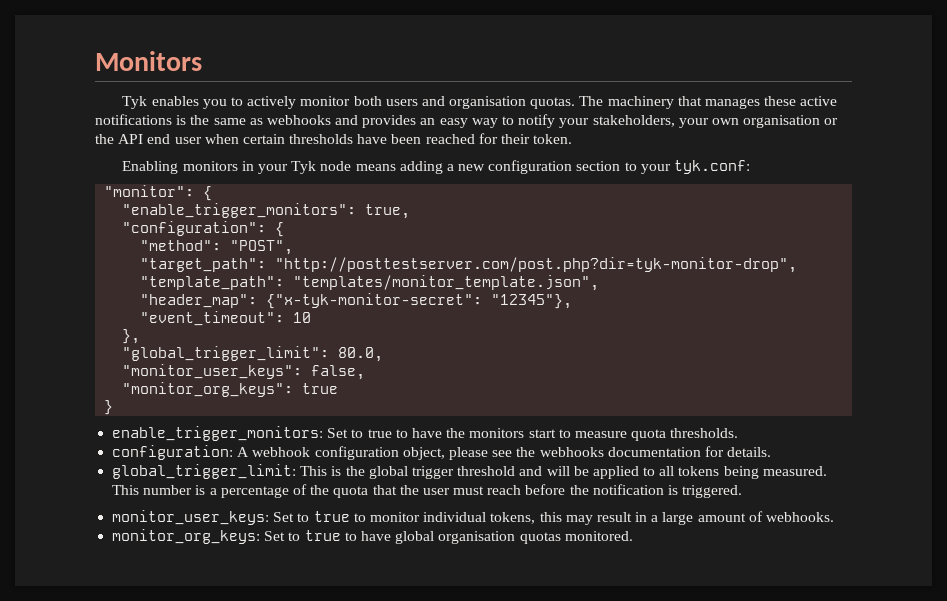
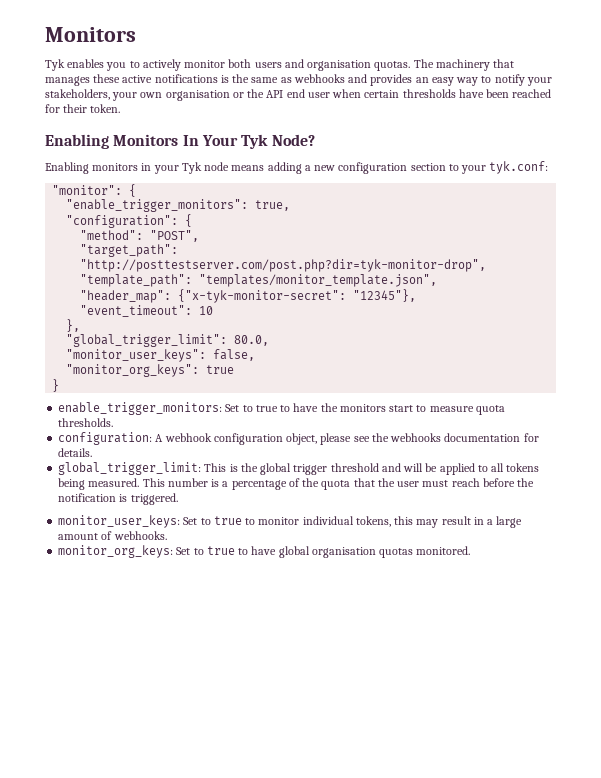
(573, 139) none -> [45,134,315,149] // Enabling Monitors In Your Tyk Node?

